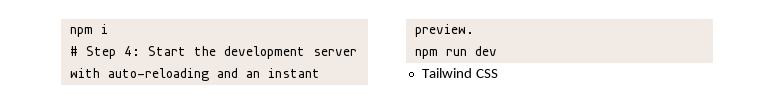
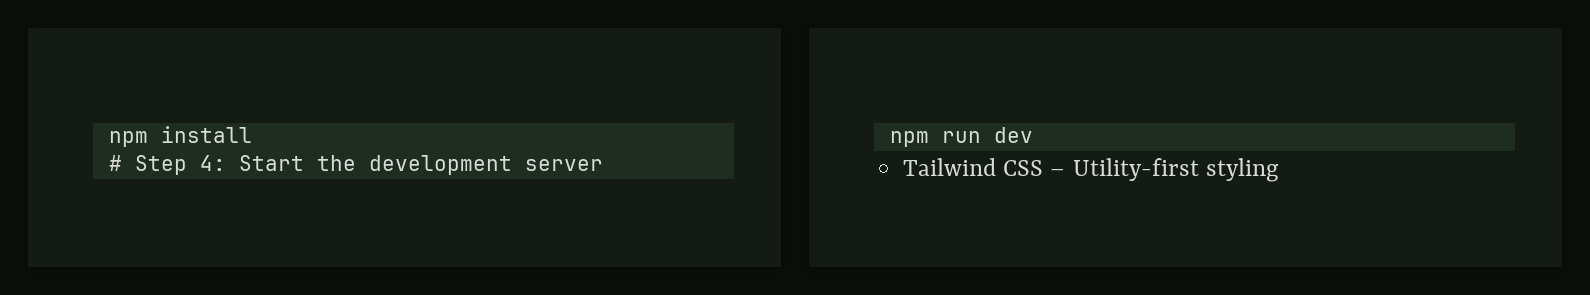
[69,24,108,37] npm i -> [108,126,252,147] npm install
[69,68,320,81] [414,24,474,37] with auto-reloading and an instant preview. -> (603, 165) none
(498, 73) none -> [1050,158,1279,182] – Utility-first styling

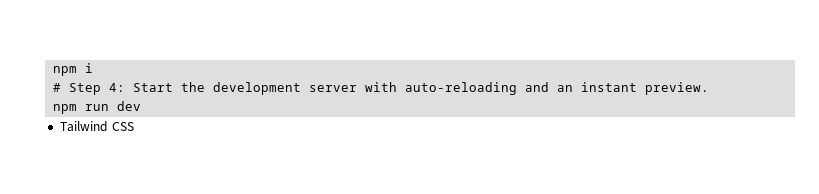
[108,126,252,147] npm install -> [53,63,94,76] npm i
(603, 165) none -> [365,82,710,95] with auto-reloading and an instant preview.
[1050,158,1279,182] – Utility-first styling -> (134, 126) none

